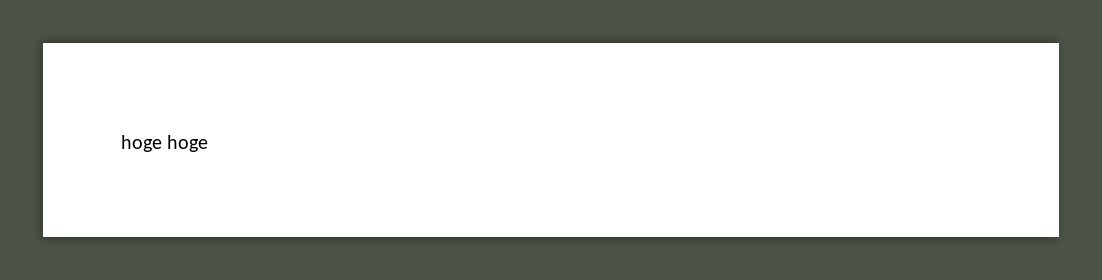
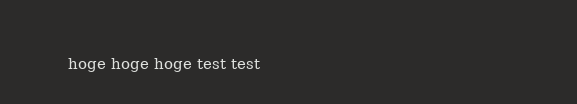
[121,135,209,152] hoge hoge -> [68,58,260,72] hoge hoge hoge test test

